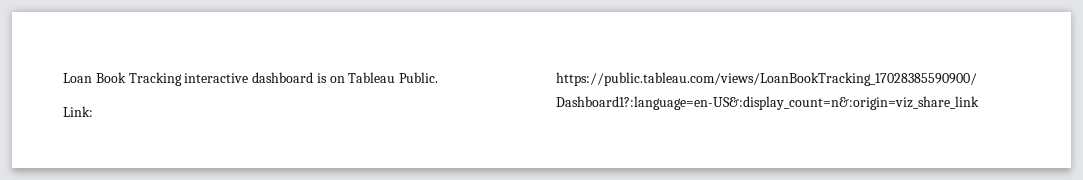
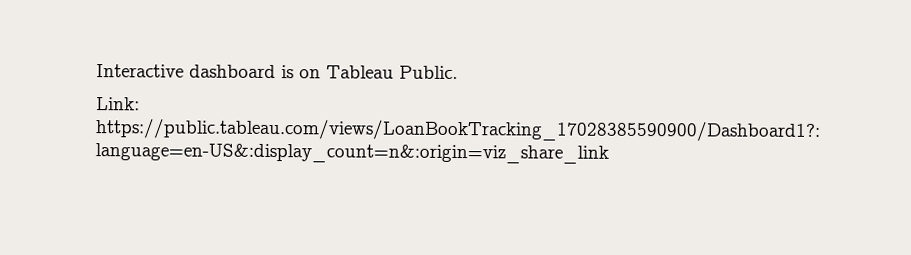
[63,72,249,86] Loan Book Tracking interactive -> [96,64,184,78] Interactive

